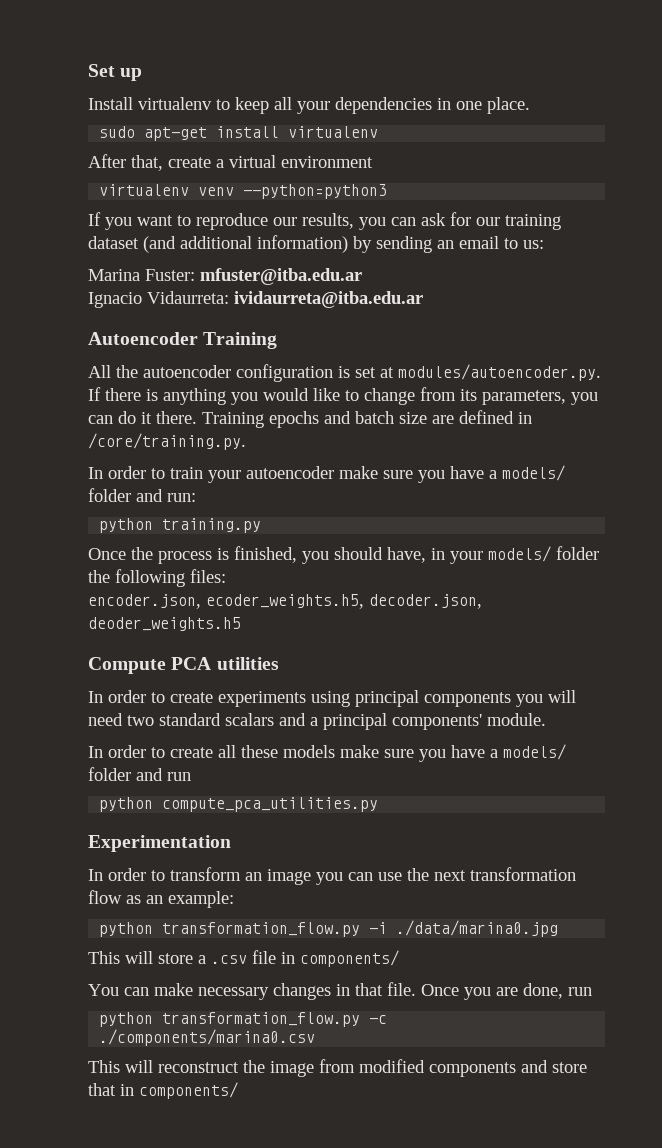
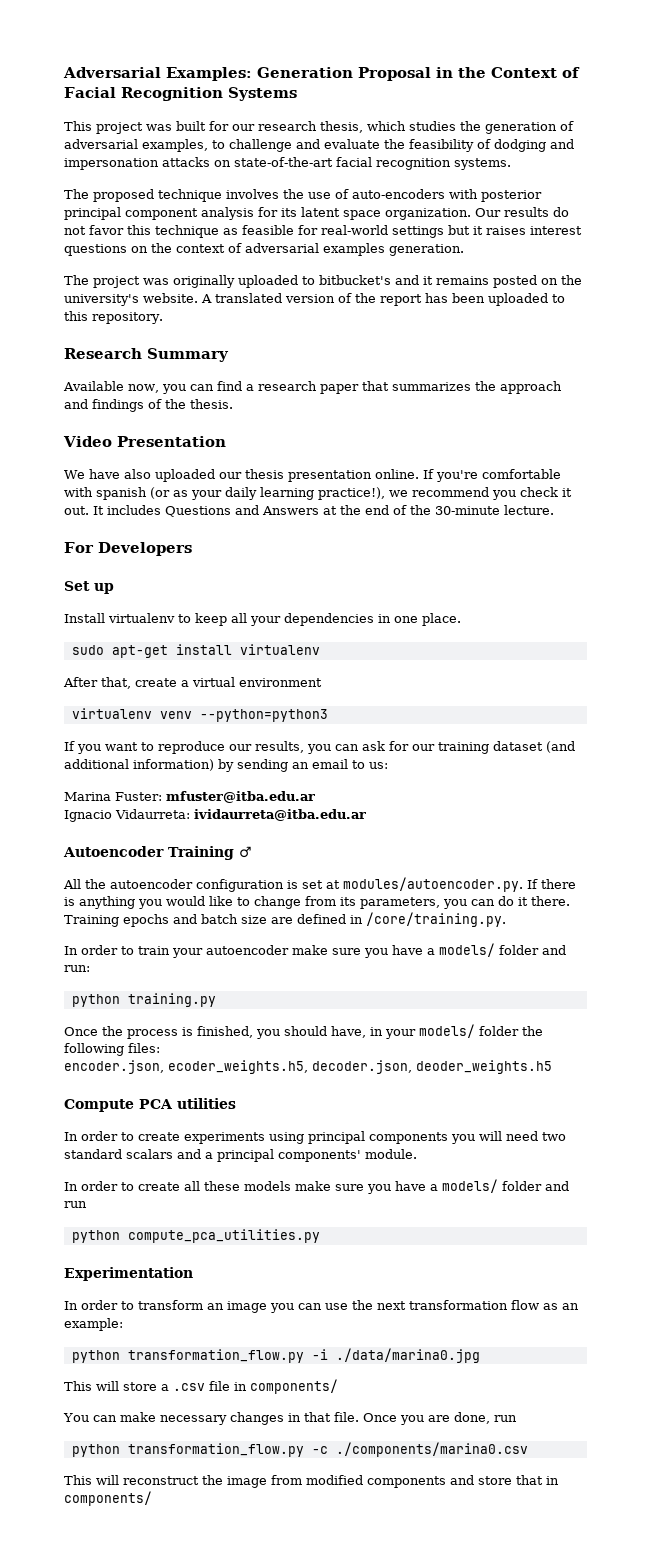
(88, 70) none -> [63,67,580,81] [64,87,297,101] [64,121,574,134] [64,139,574,152] [64,157,511,170] [64,189,542,202] [64,207,569,220] [64,225,582,238] [64,243,464,256] [64,275,582,288] [64,293,565,306] [64,311,163,324] [64,348,229,362] [63,381,562,394] [64,399,233,412] [63,436,226,447] [64,469,561,482] [64,487,572,500] [64,505,554,517] [64,542,192,556] Adversarial Examples: Generation Proposal in the Context of Facial Recognition Systems // This project was built for our research thesis, which studies the generation of adversarial examples, to challenge and evaluate the feasibility of dodging and impersonation attacks on state-of-the-art facial recognition systems. // The proposed technique involves the use of auto-encoders with posterior principal component analysis for its latent space organization. Our results do not favor this technique as feasible for real-world settings but it raises interest questions on the context of adversarial examples generation. // The project was originally uploaded to bitbucket's and it remains posted on the university's website. A translated version of the report has been uploaded to this repository. // Research Summary // Available now, you can find a research paper that summarizes the approach and findings of the thesis. // Video Presentation // We have also uploaded our thesis presentation online. If you're comfortable with spanish (or as your daily learning practice!), we recommend you check it out. It includes Questions and Answers at the end of the 30-minute lecture. // For Developers //
(278, 340) none -> [238,846,252,858] ♂

